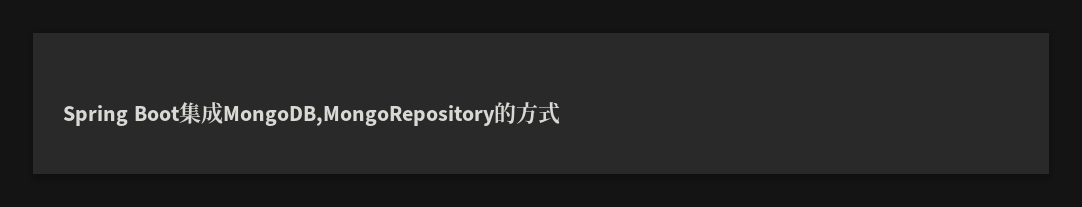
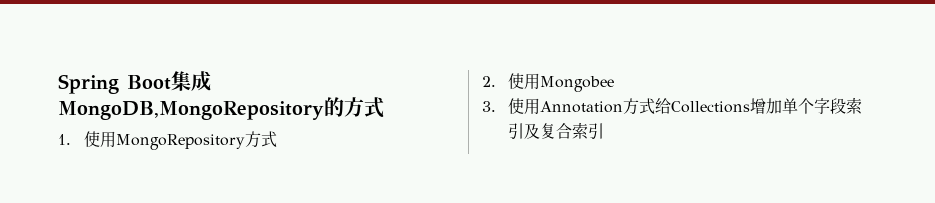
(560, 113) none -> [58,131,277,150] [482,73,614,92] [482,97,862,115] [507,122,604,140] // 1.使用MongoRepository方式 // 2.使用Mongobee // 3.使用Annotation方式给Collections增加单个字段索引及复合索引

